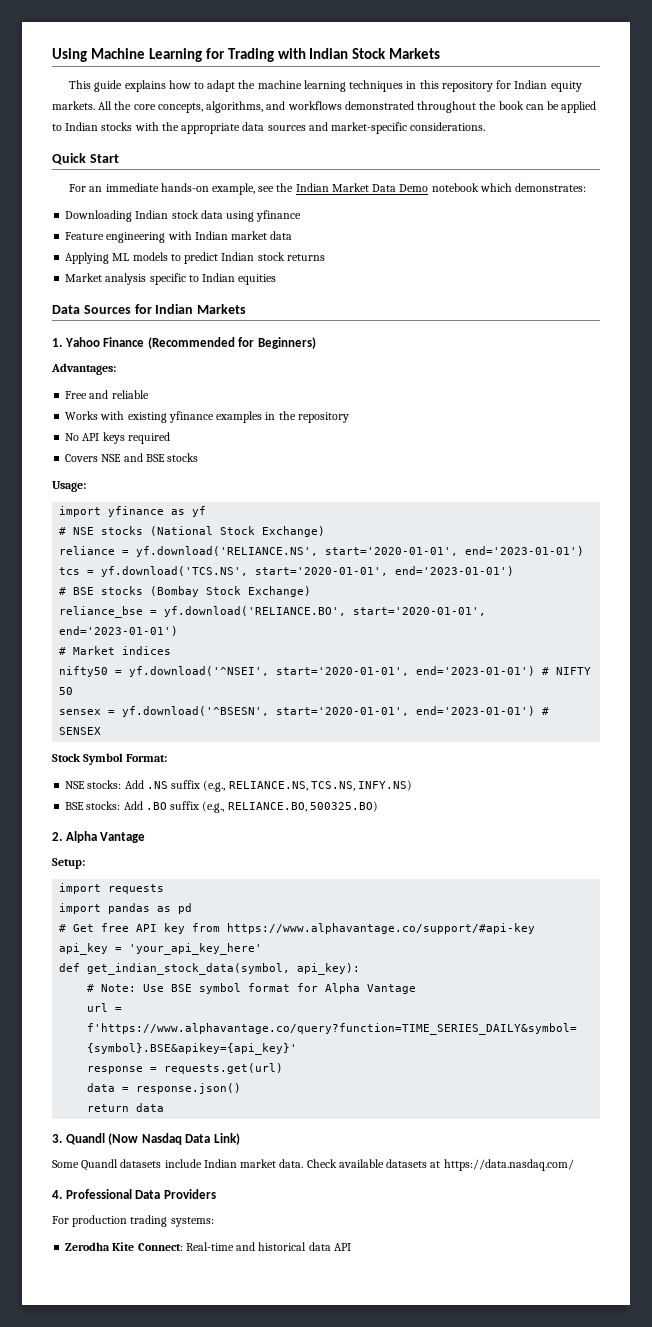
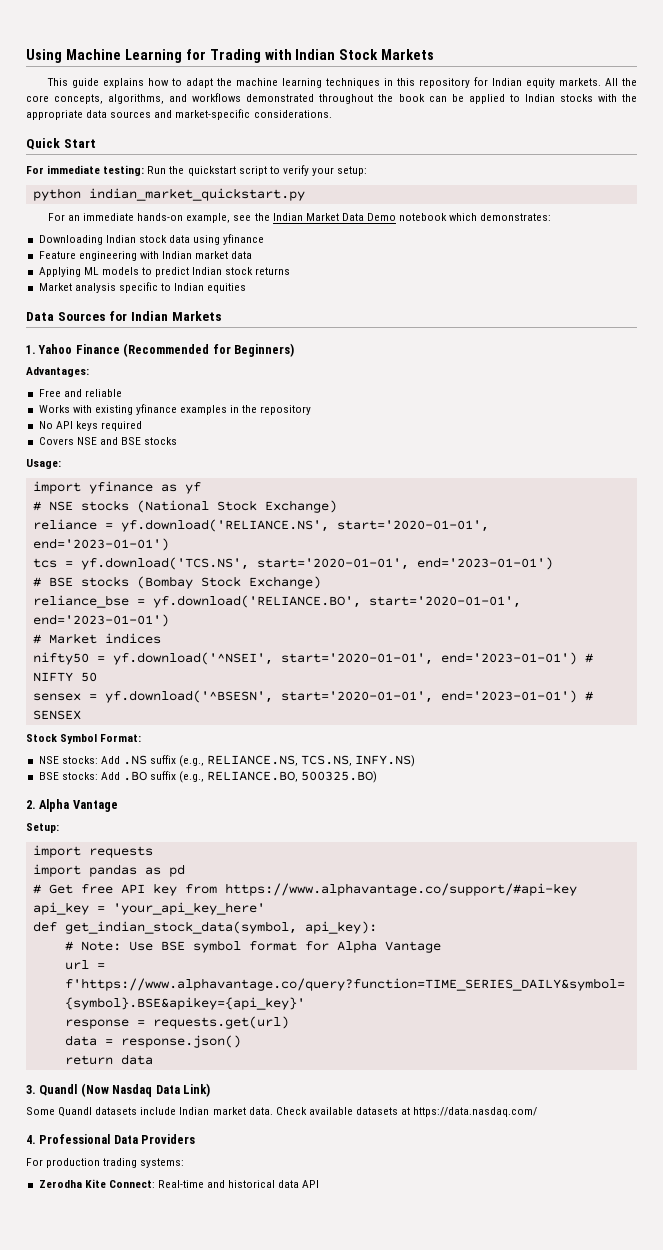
(119, 158) none -> [26,165,368,176] [32,188,305,201] // For immediate testing: Run the quickstart script to verify your setup: // python indian_market_quickstart.py

